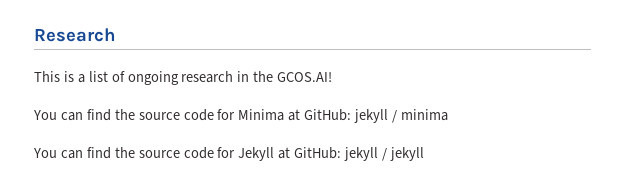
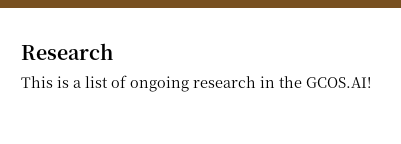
[33,109,448,123] [33,147,424,161] // You can find the source code for Minima at GitHub: jekyll / minima // You can find the source code for Jekyll at GitHub: jekyll / jekyll -> (371, 82) none

